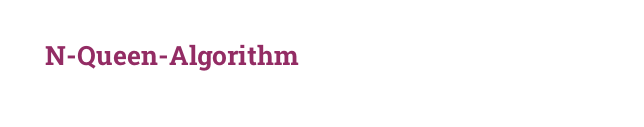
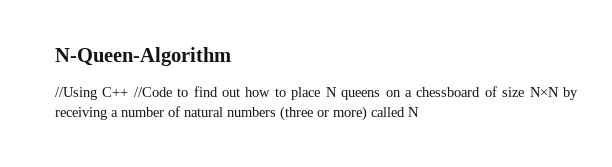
(299, 57) none -> [55,86,579,100] [55,106,419,121] // //Using C++ //Code to find out how to place N queens on a chessboard of size N×N by receiving a number of natural numbers (three or more) called N

